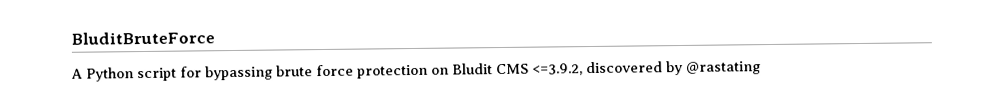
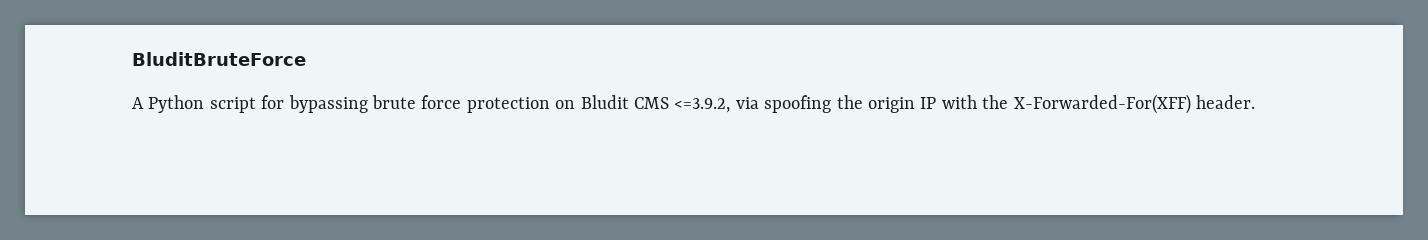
[586,60,761,76] discovered by @rastating -> [735,94,1255,114] via spoofing the origin IP with the X-Forwarded-For(XFF) header.

